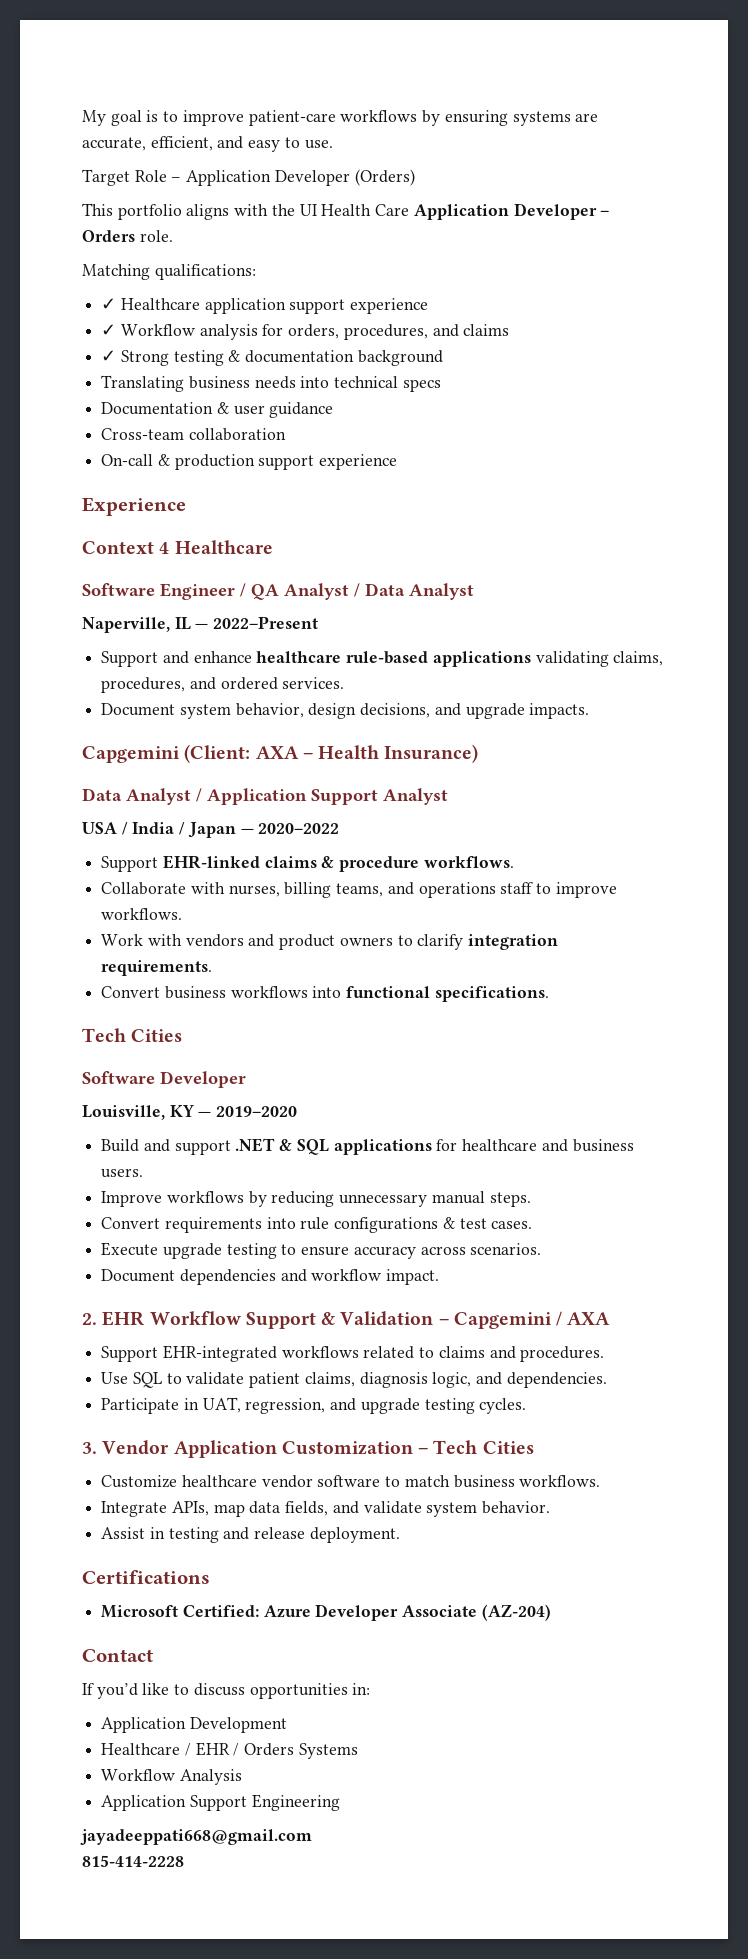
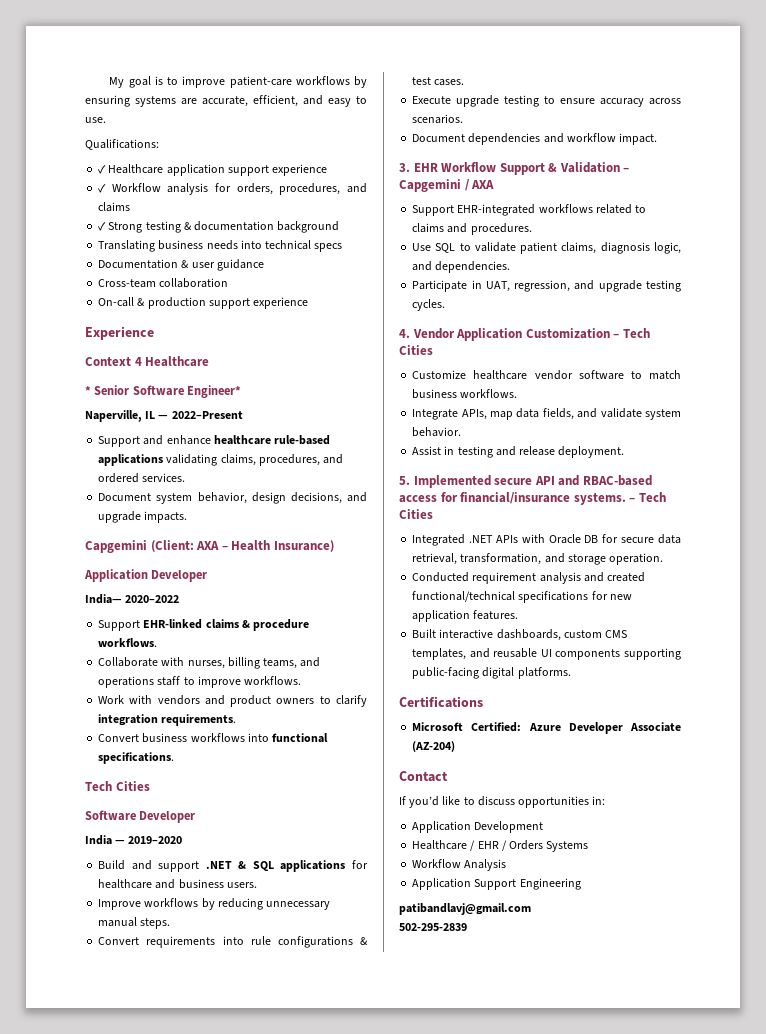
[82,169,415,186] [82,203,610,220] [82,230,173,242] [82,264,256,280] Target Role – Application Developer (Orders) // This portfolio aligns with the UI Health Care Application Developer – Orders role. // Matching qualifications: -> [85,139,159,150] Qualifications:
[82,583,474,600] Software Engineer / QA Analyst / Data Analyst -> [85,385,242,398] * Senior Software Engineer*
[82,788,448,805] [82,822,254,838] Data Analyst / Application Support Analyst // USA / India / Japan — -> [84,569,208,582] [85,594,122,604] Application Developer // India—
[82,1105,194,1120] Louisville, KY -> [85,835,112,845] India
[82,1313,97,1325] 2. -> [399,163,410,172] 3.
[82,1442,97,1454] 3. -> [399,329,410,338] 4.
(400, 1535) none -> [399,475,652,488] [399,492,666,505] [399,509,433,519] [412,534,681,546] [412,553,664,565] [412,572,646,584] [412,591,632,603] [412,610,519,622] [412,629,628,641] [412,648,681,660] [412,667,571,679] // 5. Implemented secure API and RBAC-based access for financial/insurance systems. – Tech Cities // Integrated .NET APIs with Oracle DB for secure data retrieval, transformation, and storage operation. // Conducted requirement analysis and created functional/technical specifications for new application features. // Built interactive dashboards, custom CMS templates, and reusable UI components supporting public-facing digital platforms.
[80,1829,312,1845] [82,1855,184,1867] jayadeeppati668@gmail.com // 815-414-2228 -> [399,903,531,915] [399,923,467,931] patibandlavj@gmail.com // 502-295-2839

